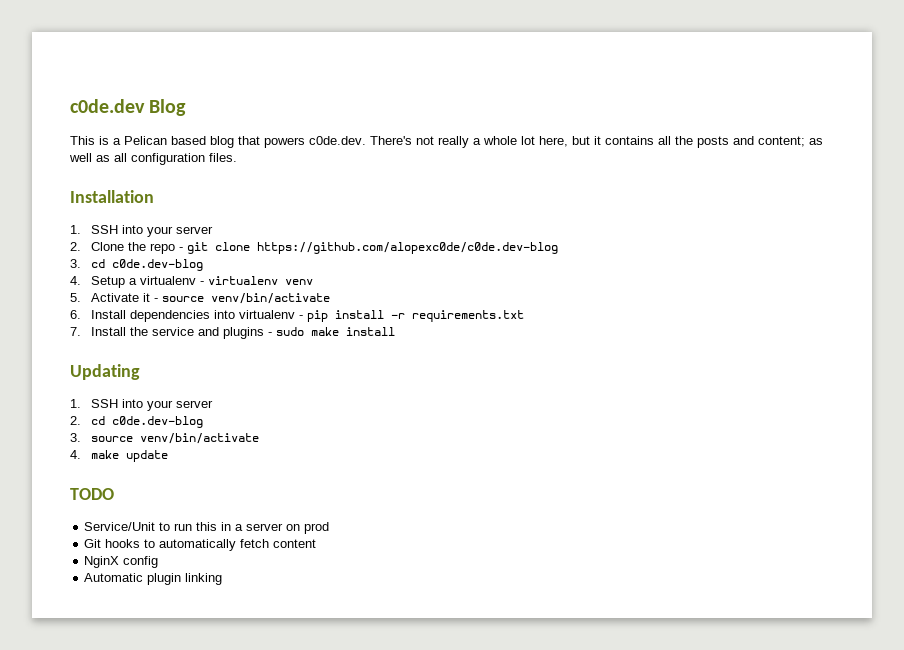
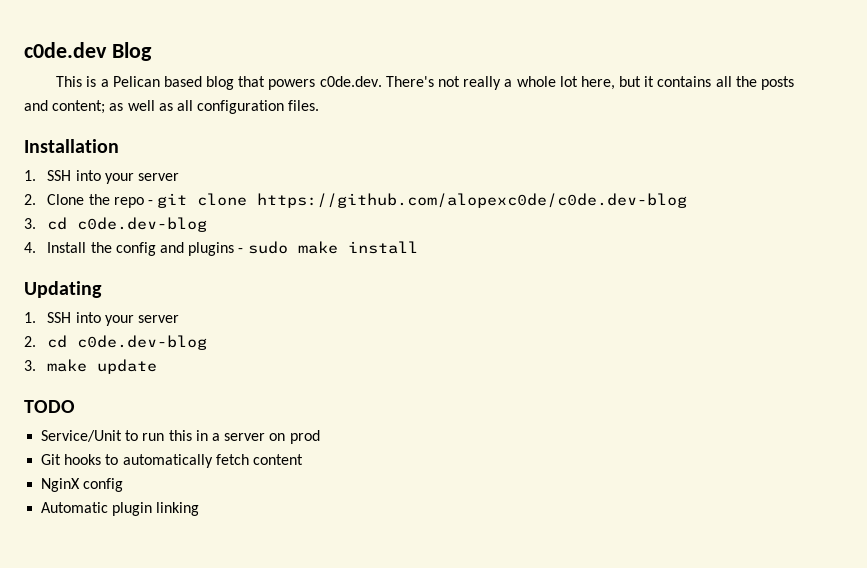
[91,276,314,288] [70,293,331,304] [70,310,525,322] [70,327,81,336] Setup a virtualenv - virtualenv venv // 5. Activate it - source venv/bin/activate // 6. Install dependencies into virtualenv - pip install -r requirements.txt // 7. -> (36, 247) none
[152,327,195,336] service -> [115,242,156,256] config
[91,433,260,444] [70,450,81,459] source venv/bin/activate // 4. -> (36, 365) none

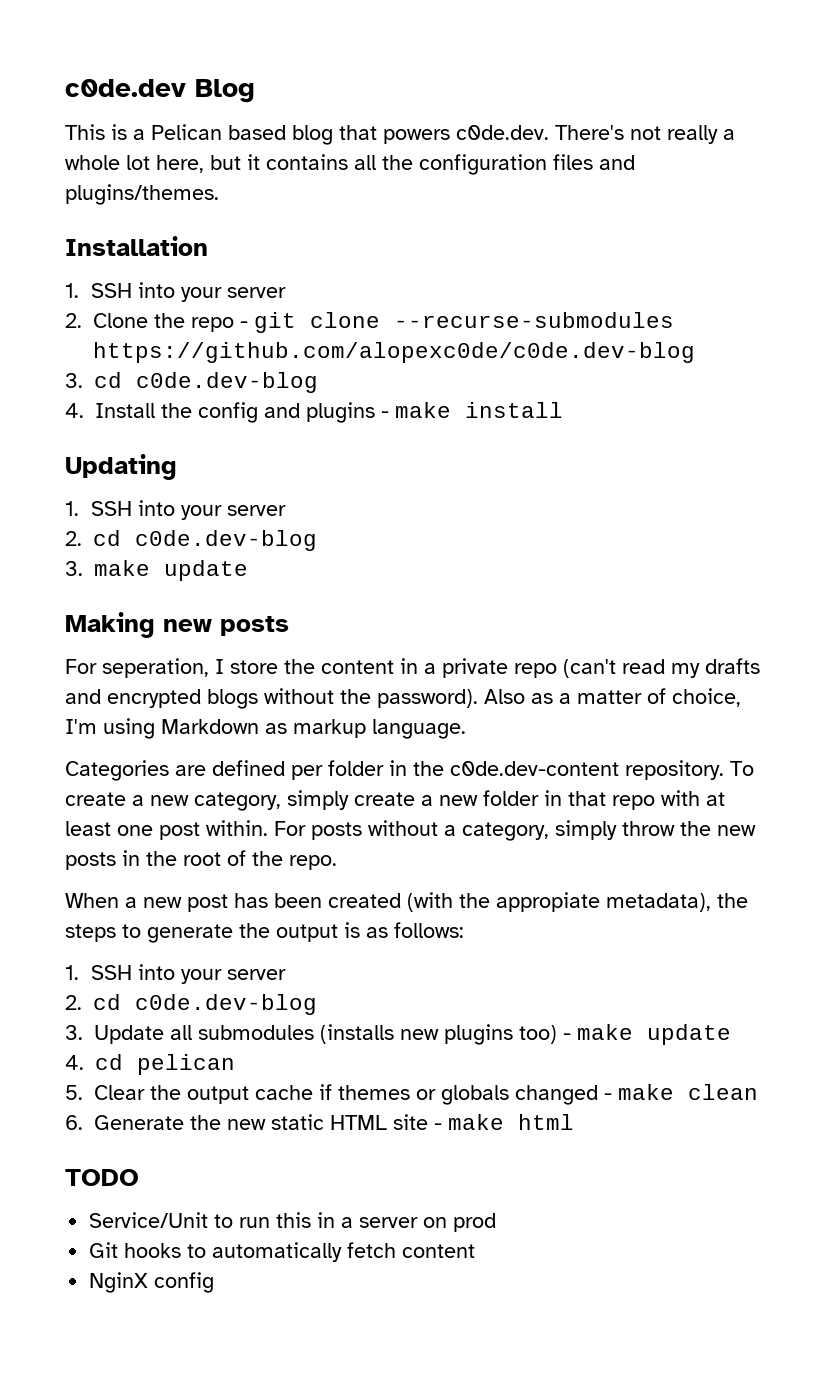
[761,76,795,90] [24,100,320,114] posts and content; as well as all configuration files. -> [419,154,635,175] [65,184,219,205] configuration files and plugins/themes.
(248, 199) none -> [394,312,674,328] --recurse-submodules
[247,241,288,254] sudo -> (389, 414) none
(158, 366) none -> [65,612,289,638] [65,658,760,678] [65,688,741,709] [65,718,466,739] [65,760,754,781] [65,790,725,811] [65,820,756,841] [65,850,337,870] [65,892,748,912] [65,922,464,943] [65,964,286,984] [65,994,317,1015] [65,1024,731,1045] [65,1054,235,1075] [65,1084,758,1105] [65,1114,574,1130] // Making new posts // For seperation, I store the content in a private repo (can't read my drafts and encrypted blogs without the password). Also as a matter of choice, I'm using Markdown as markup language. // Categories are defined per folder in the c0de.dev-content repository. To create a new category, simply create a new folder in that repo with at least one post within. For posts without a category, simply throw the new posts in the root of the repo. // When a new post has been created (with the appropiate metadata), the steps to generate the output is as follows: // 1. SSH into your server // 2. cd c0de.dev-blog // 3. Update all submodules (installs new plugins too) - make update // 4. cd pelican // 5. Clear the output cache if themes or globals changed - make clean // 6. Generate the new static HTML site - make html
[41,502,200,516] // Automatic plugin linking -> (215, 1282) none

